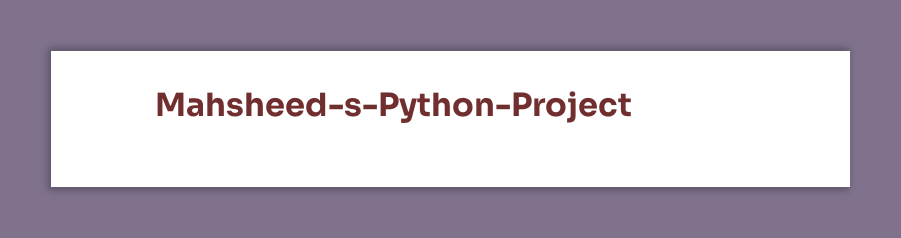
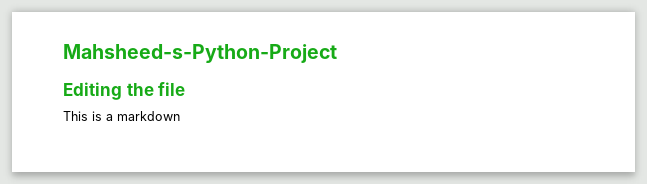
(632, 107) none -> [63,82,186,100] [63,111,180,121] // Editing the file // This is a markdown

